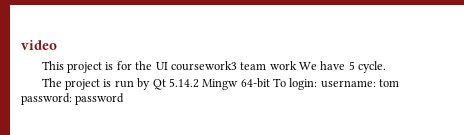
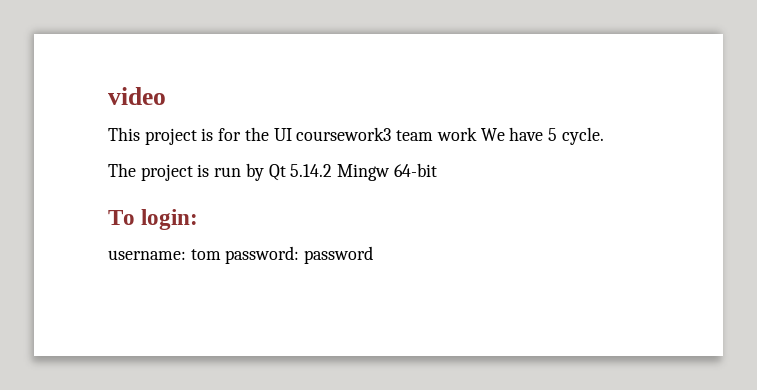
(270, 83) none -> (437, 170) //
(318, 84) none -> (199, 219) //

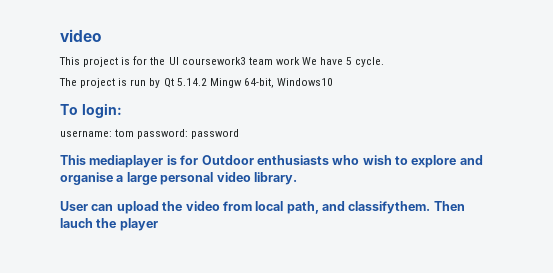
[393,163,437,177] 64-bit -> [243,78,333,88] 64-bit, Windows10
(374, 255) none -> [60,155,483,168] [60,172,297,185] [60,201,465,214] [60,218,158,231] // This mediaplayer is for Outdoor enthusiasts who wish to explore and organise a large personal video library. // User can upload the video from local path, and classifythem. Then lauch the player

